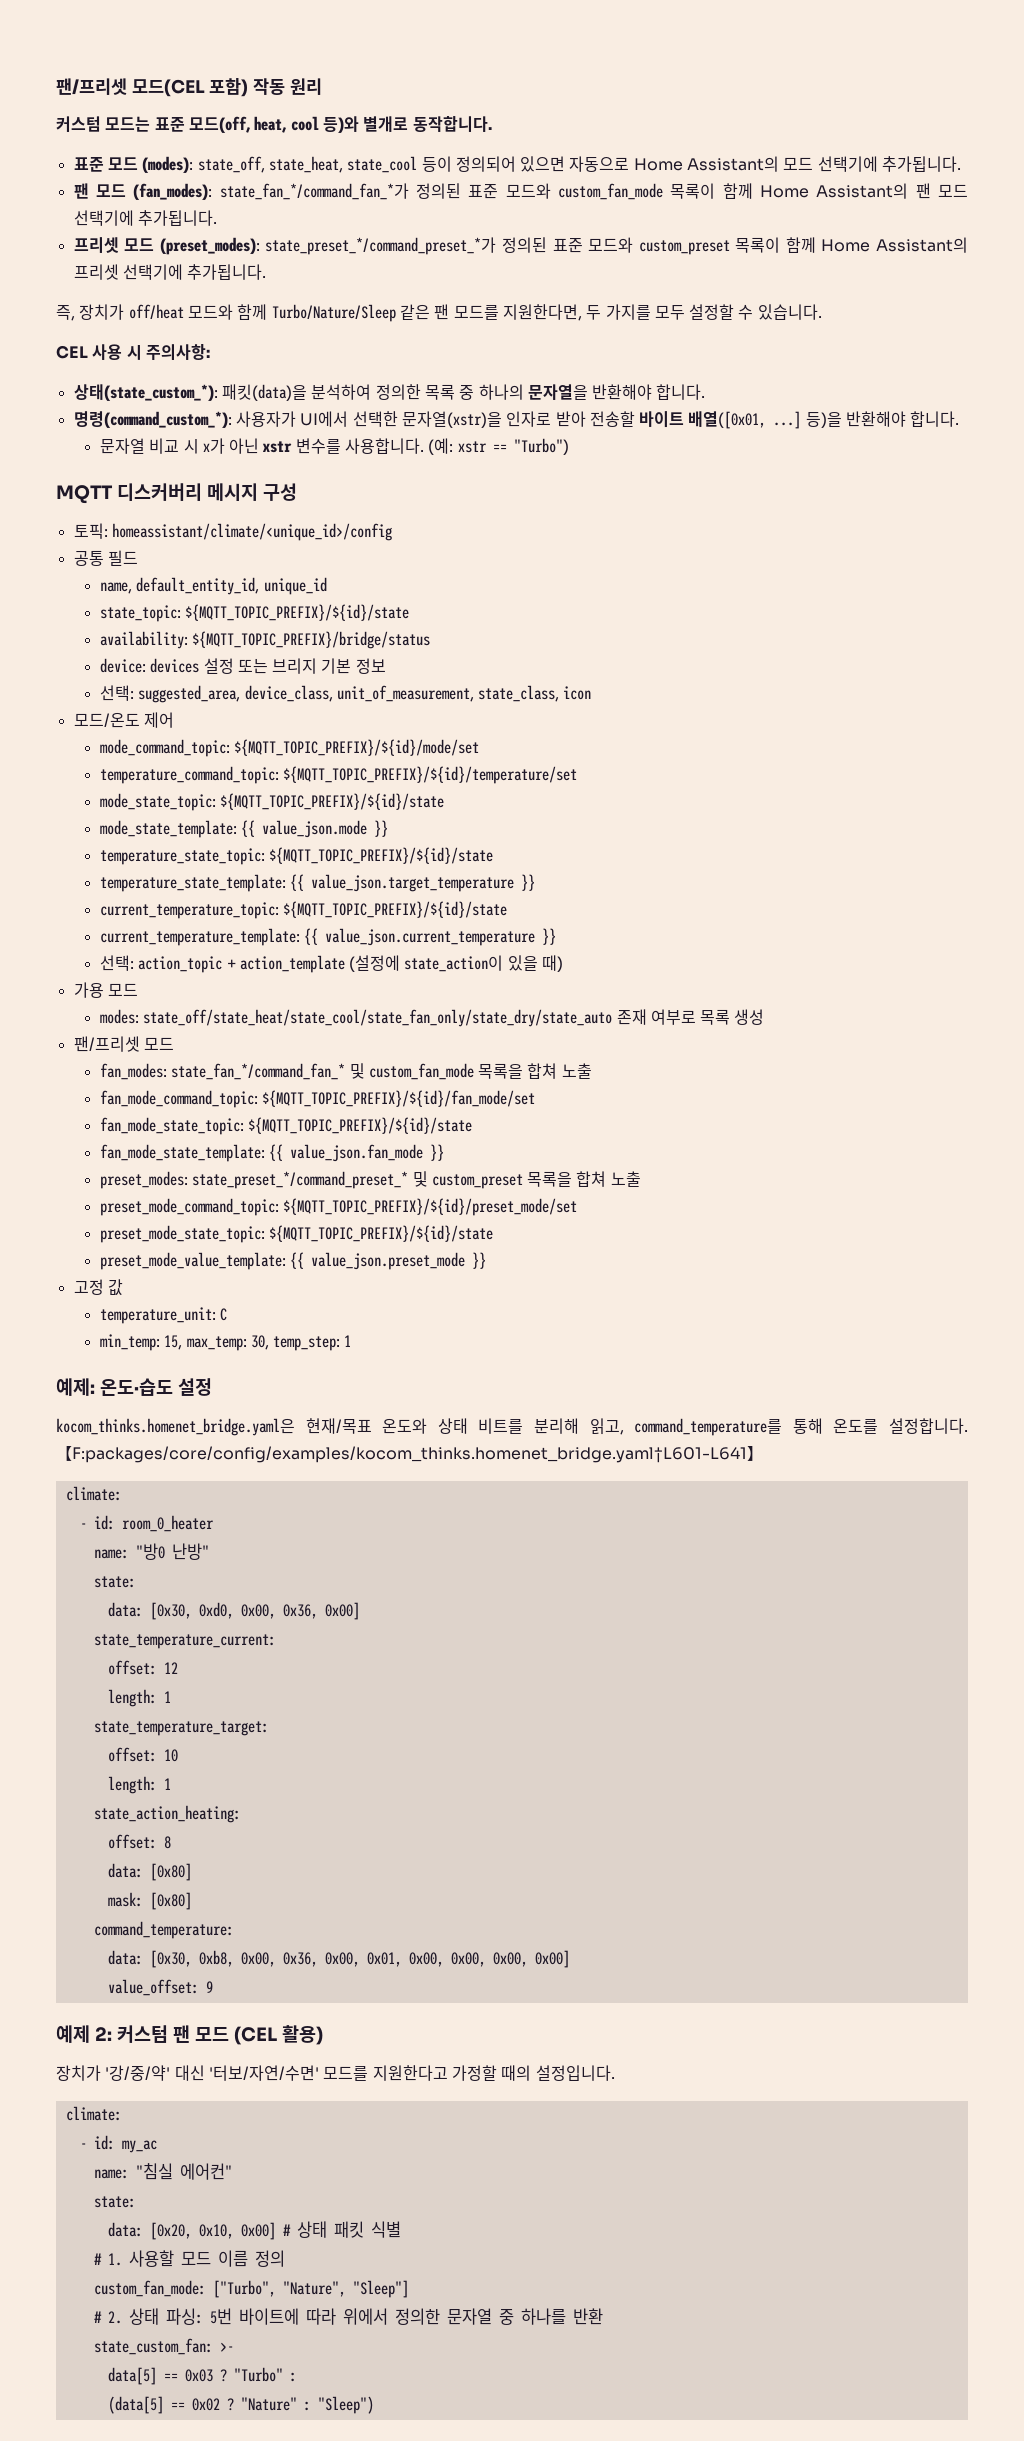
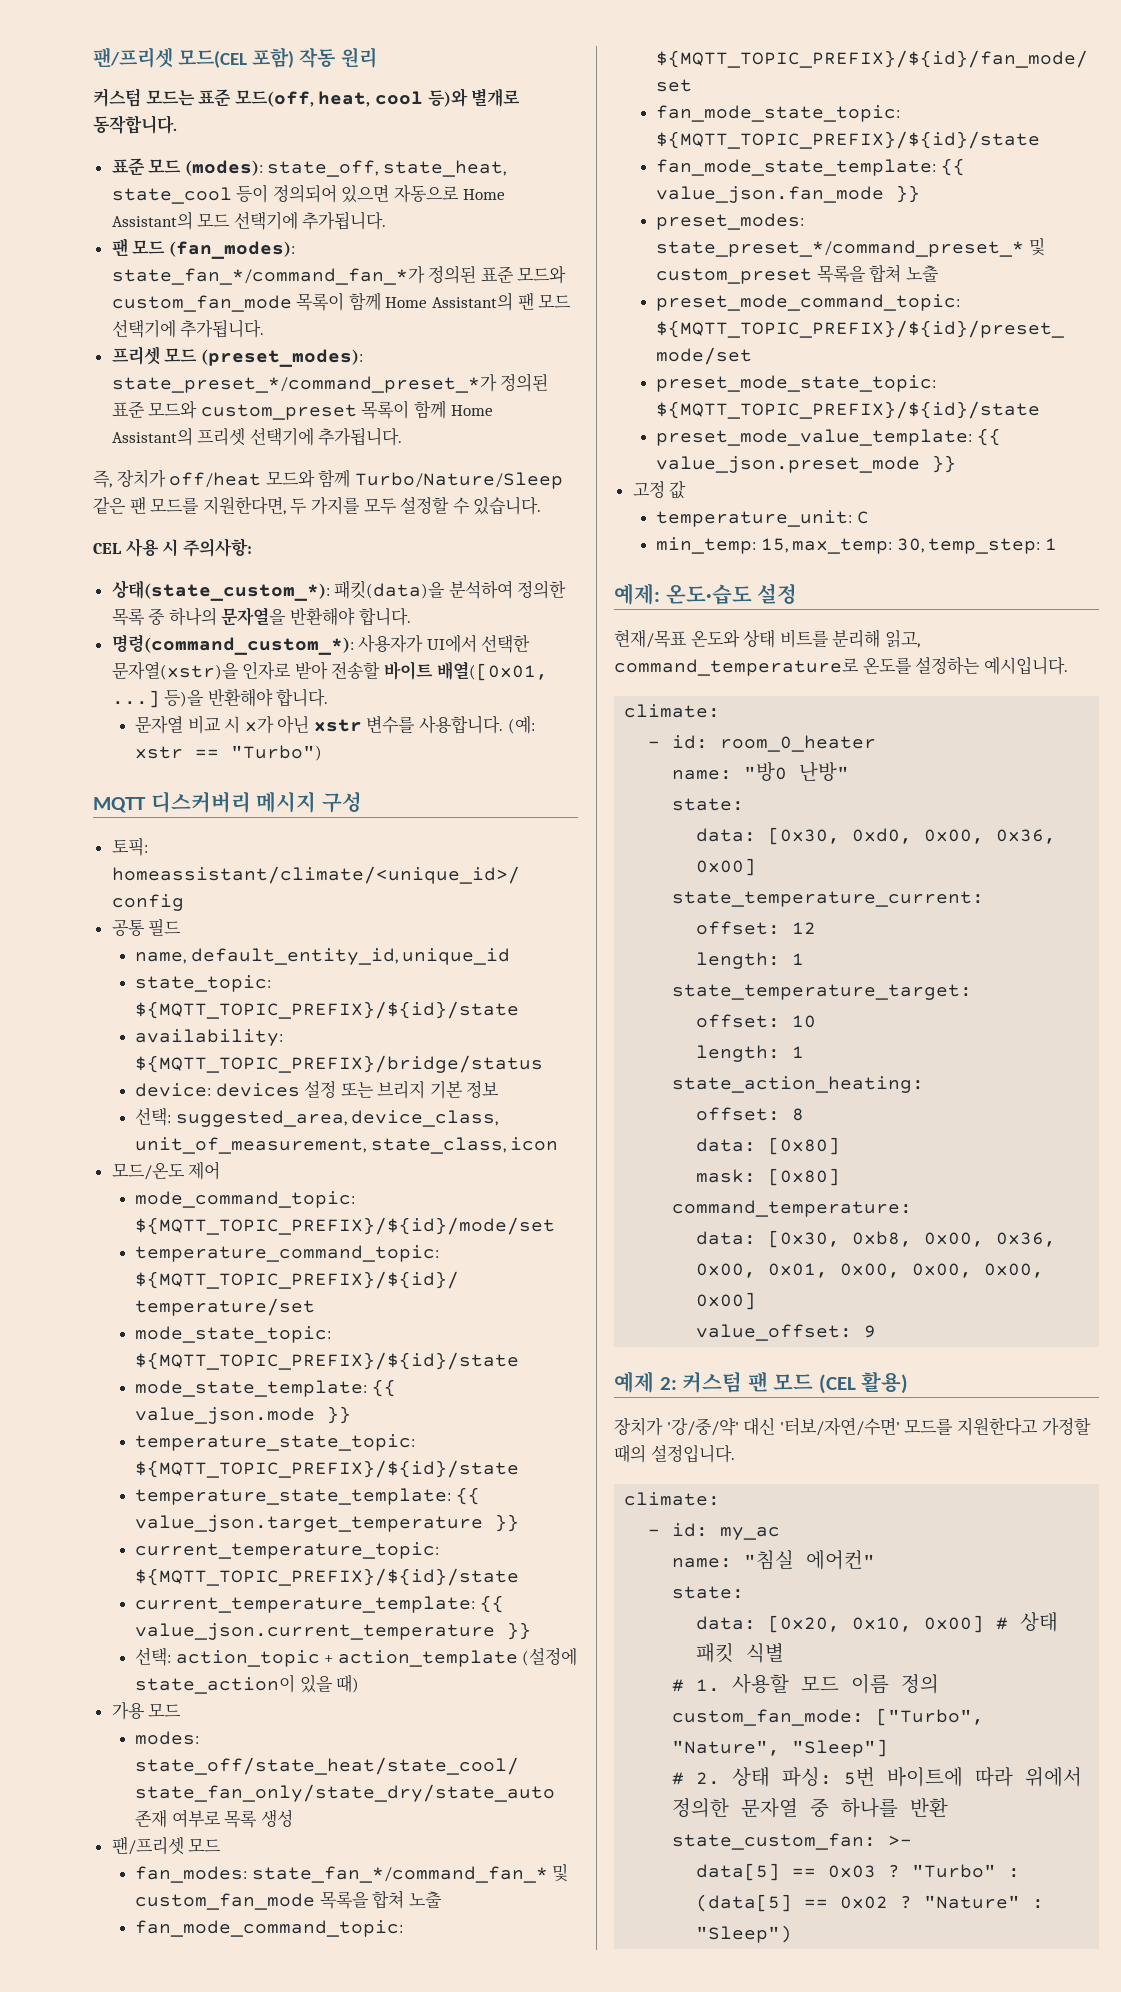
[56,1418,295,1436] kocom_thinks.homenet_bridge.yaml은 -> (798, 593) none
[634,1418,969,1436] [56,1446,763,1463] command_temperature를 통해 온도를 설정합니다.【F:packages/core/config/examples/kocom_thinks.homenet_bridge.yaml†L601-L641】 -> [614,656,1068,676] command_temperature로 온도를 설정하는 예시입니다.

